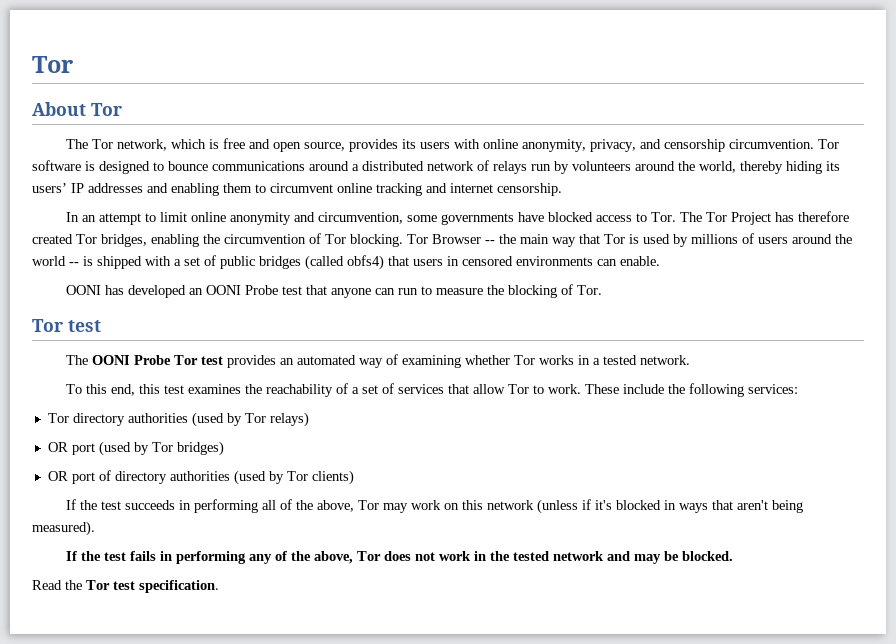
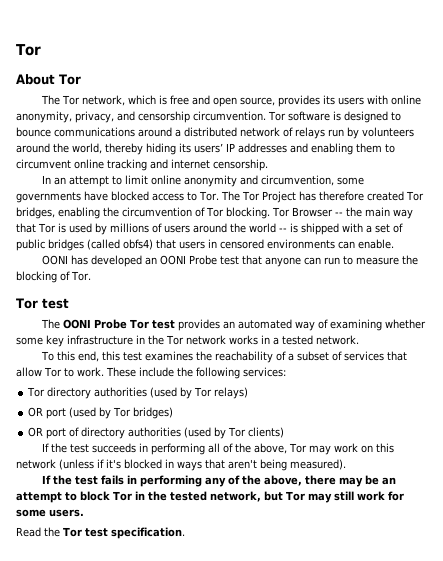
[513,355,535,365] Tor -> [16,335,226,347] some key infrastructure in the Tor network
[361,385,378,394] set -> [297,351,330,361] subset
[356,551,733,564] Tor does not work in the tested network and may be blocked. -> [305,475,397,487] [16,491,404,503] [16,509,84,517] there may be an attempt to block Tor in the tested network, but Tor may still work for some users.

